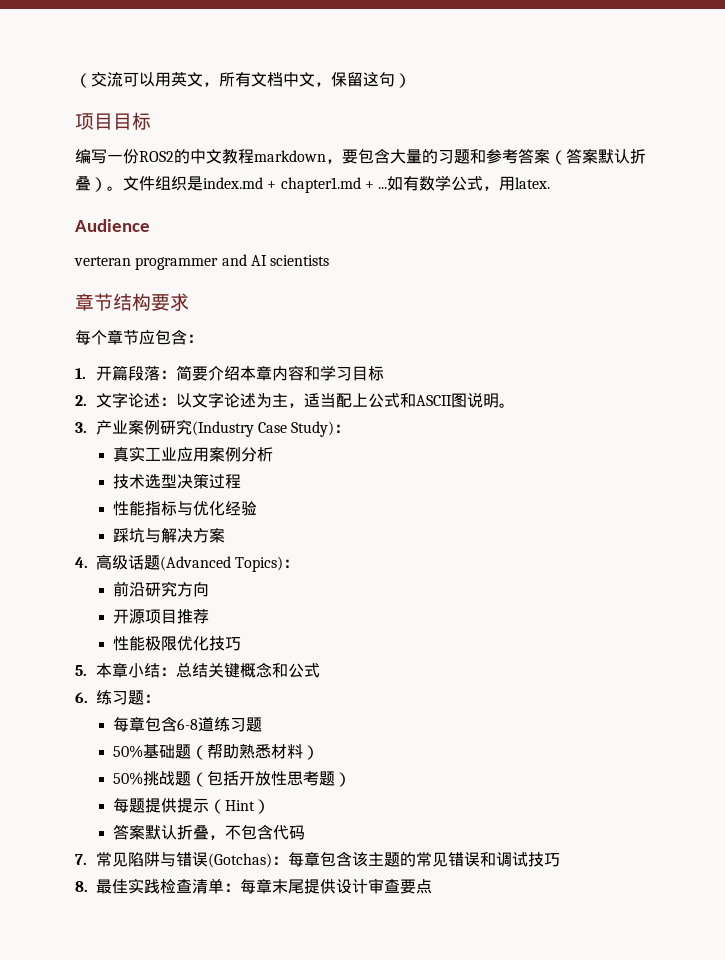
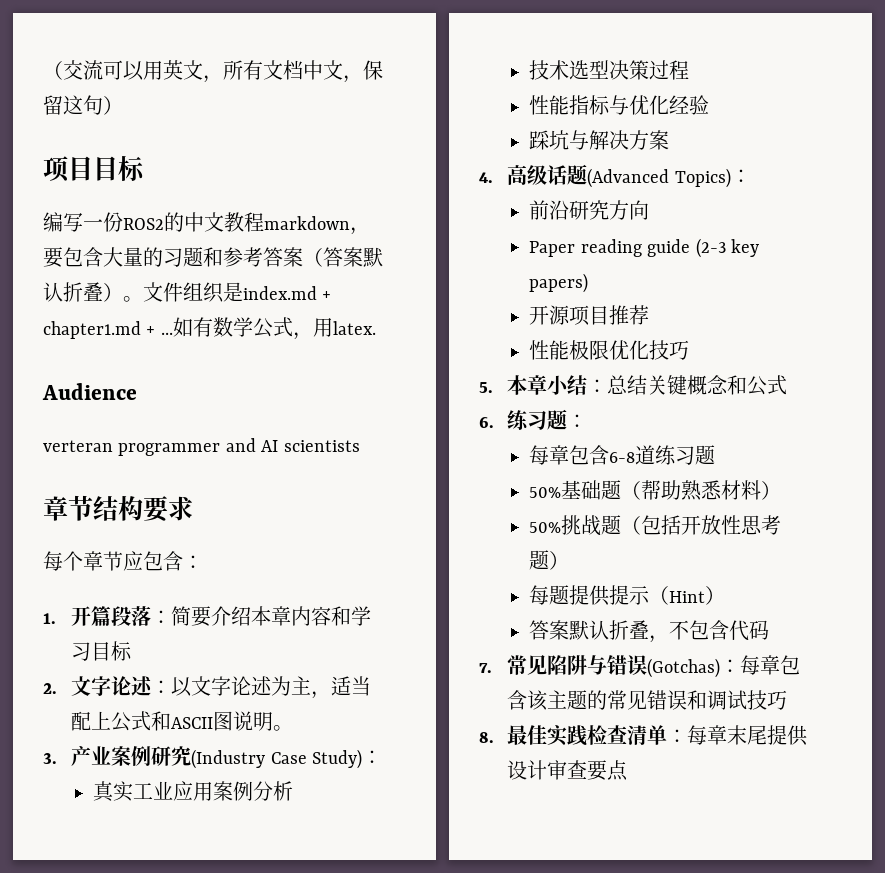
(210, 589) none -> [529,238,759,258] [529,273,589,293] // Paper reading guide (2-3 key papers)

